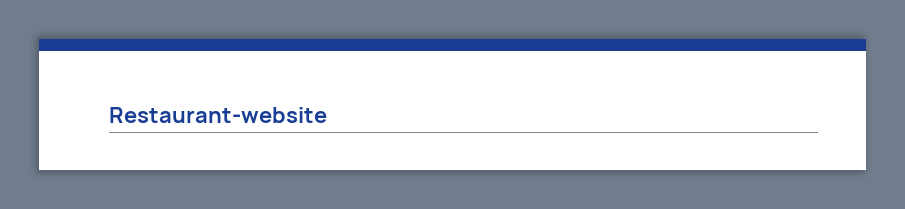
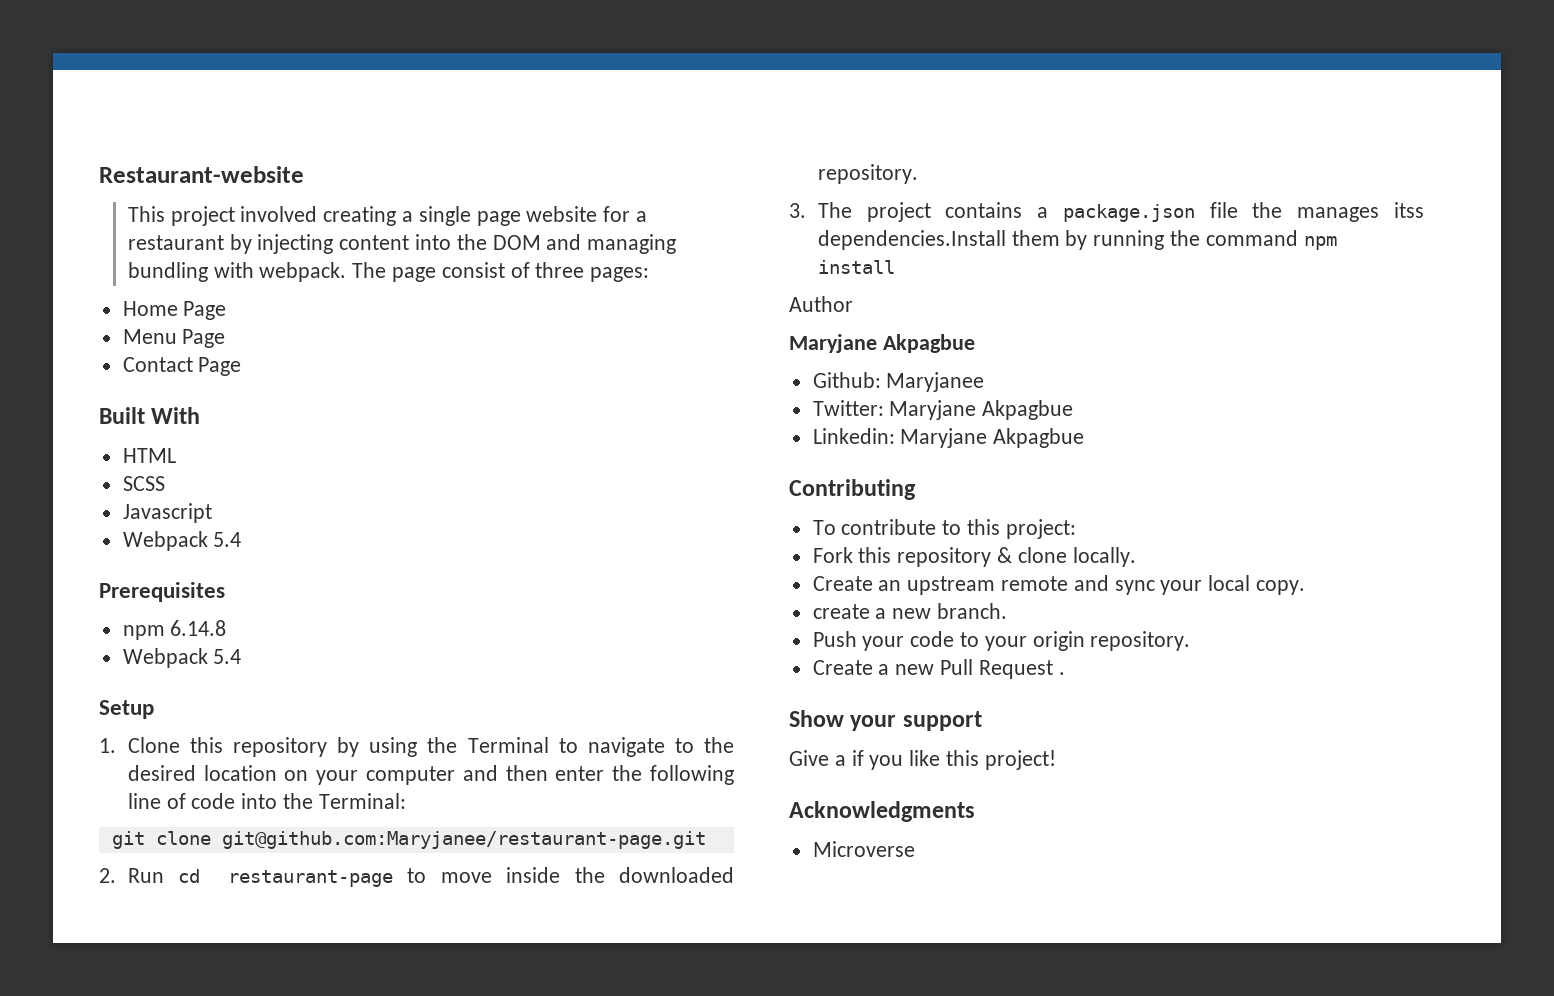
(327, 115) none -> [127,206,648,226] [127,234,677,254] [127,262,650,282] [122,301,227,320] [122,329,226,348] [122,357,242,376] [99,407,201,424] [122,448,176,463] [122,476,165,491] [122,503,212,523] [122,531,242,551] [99,582,225,602] [122,620,227,640] [122,648,242,668] [99,700,154,719] [99,737,734,757] [127,765,734,785] [127,793,406,809] [111,831,706,849] [99,867,734,887] [817,164,918,184] [789,202,1424,222] [817,230,1337,250] [817,260,895,274] [789,296,853,312] [789,334,975,353] [812,372,985,392] [812,400,1074,420] [812,428,1085,448] [789,479,916,500] [812,519,1076,539] [812,547,1136,567] [812,575,1306,595] [812,603,1008,619] [812,631,1191,651] [812,659,1065,679] [789,710,982,731] [789,750,1056,770] [789,801,975,822] [812,841,915,857] // This project involved creating a single page website for a restaurant by injecting content into the DOM and managing bundling with webpack. The page consist of three pages: // Home Page // Menu Page // Contact Page // Built With // HTML // SCSS // Javascript // Webpack 5.4 // Prerequisites // npm 6.14.8 // Webpack 5.4 // Setup // 1. Clone this repository by using the Terminal to navigate to the desired location on your computer and then enter the following line of code into the Terminal: // git clone git@github.com:Maryjanee/restaurant-page.git // 2. Run cd restaurant-page to move inside the downloaded repository. // 3. The project contains a package.json file the manages itss dependencies.Install them by running the command npm install // Author // Maryjane Akpagbue // Github: Maryjanee // Twitter: Maryjane Akpagbue // Linkedin: Maryjane Akpagbue // Contributing // To contribute to this project: // Fork this repository & clone locally. // Create an upstream remote and sync your local copy. // create a new branch. // Push your code to your origin repository. // Create a new Pull Request . // Show your support // Give a if you like this project! // Acknowledgments // Microverse

